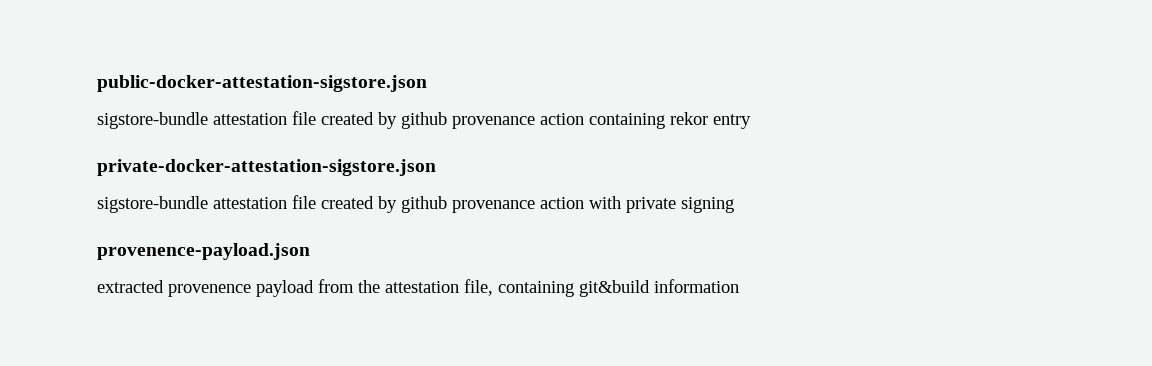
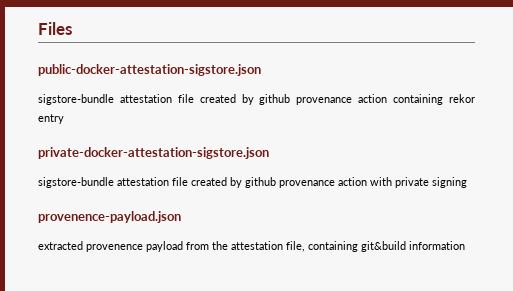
(97, 83) none -> [38,22,72,35] Files //

